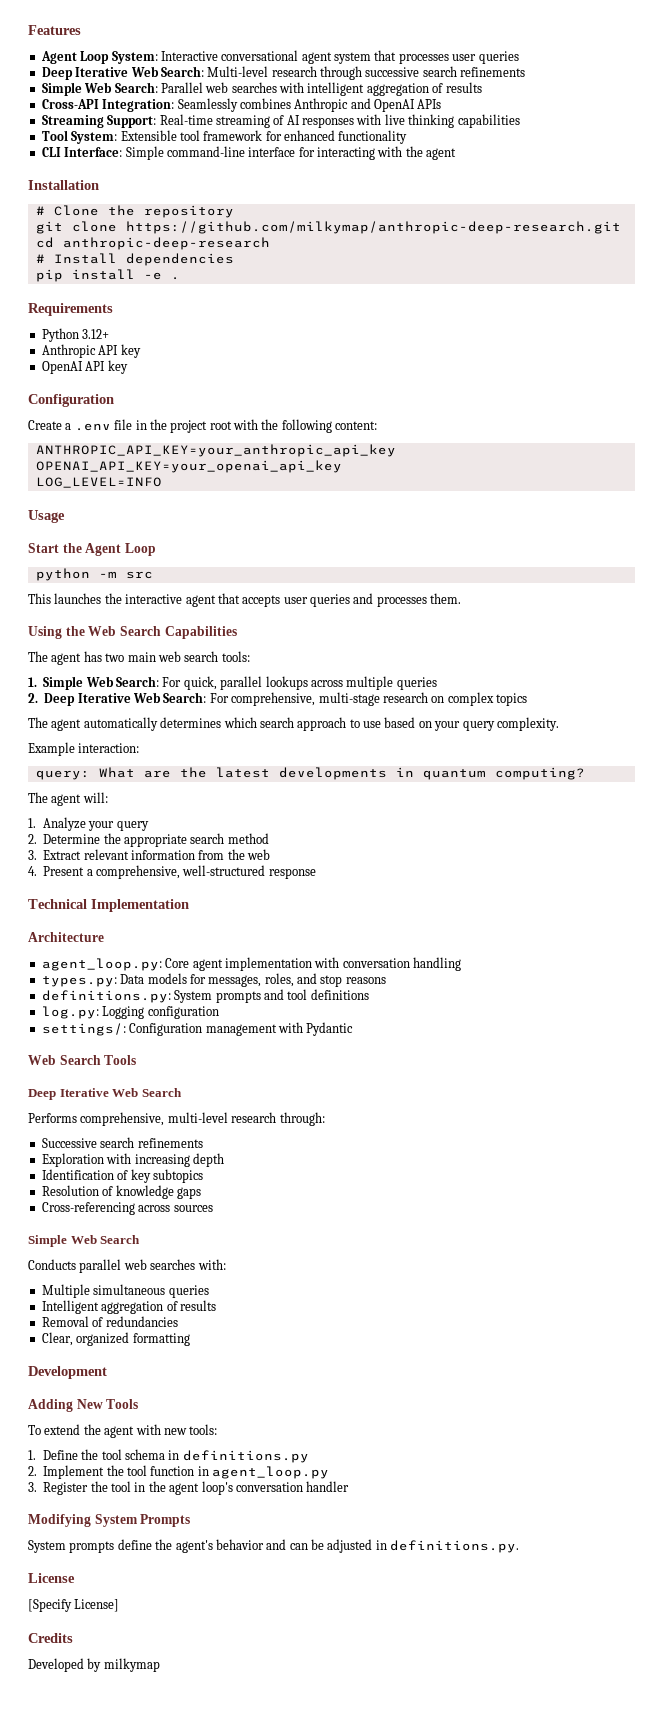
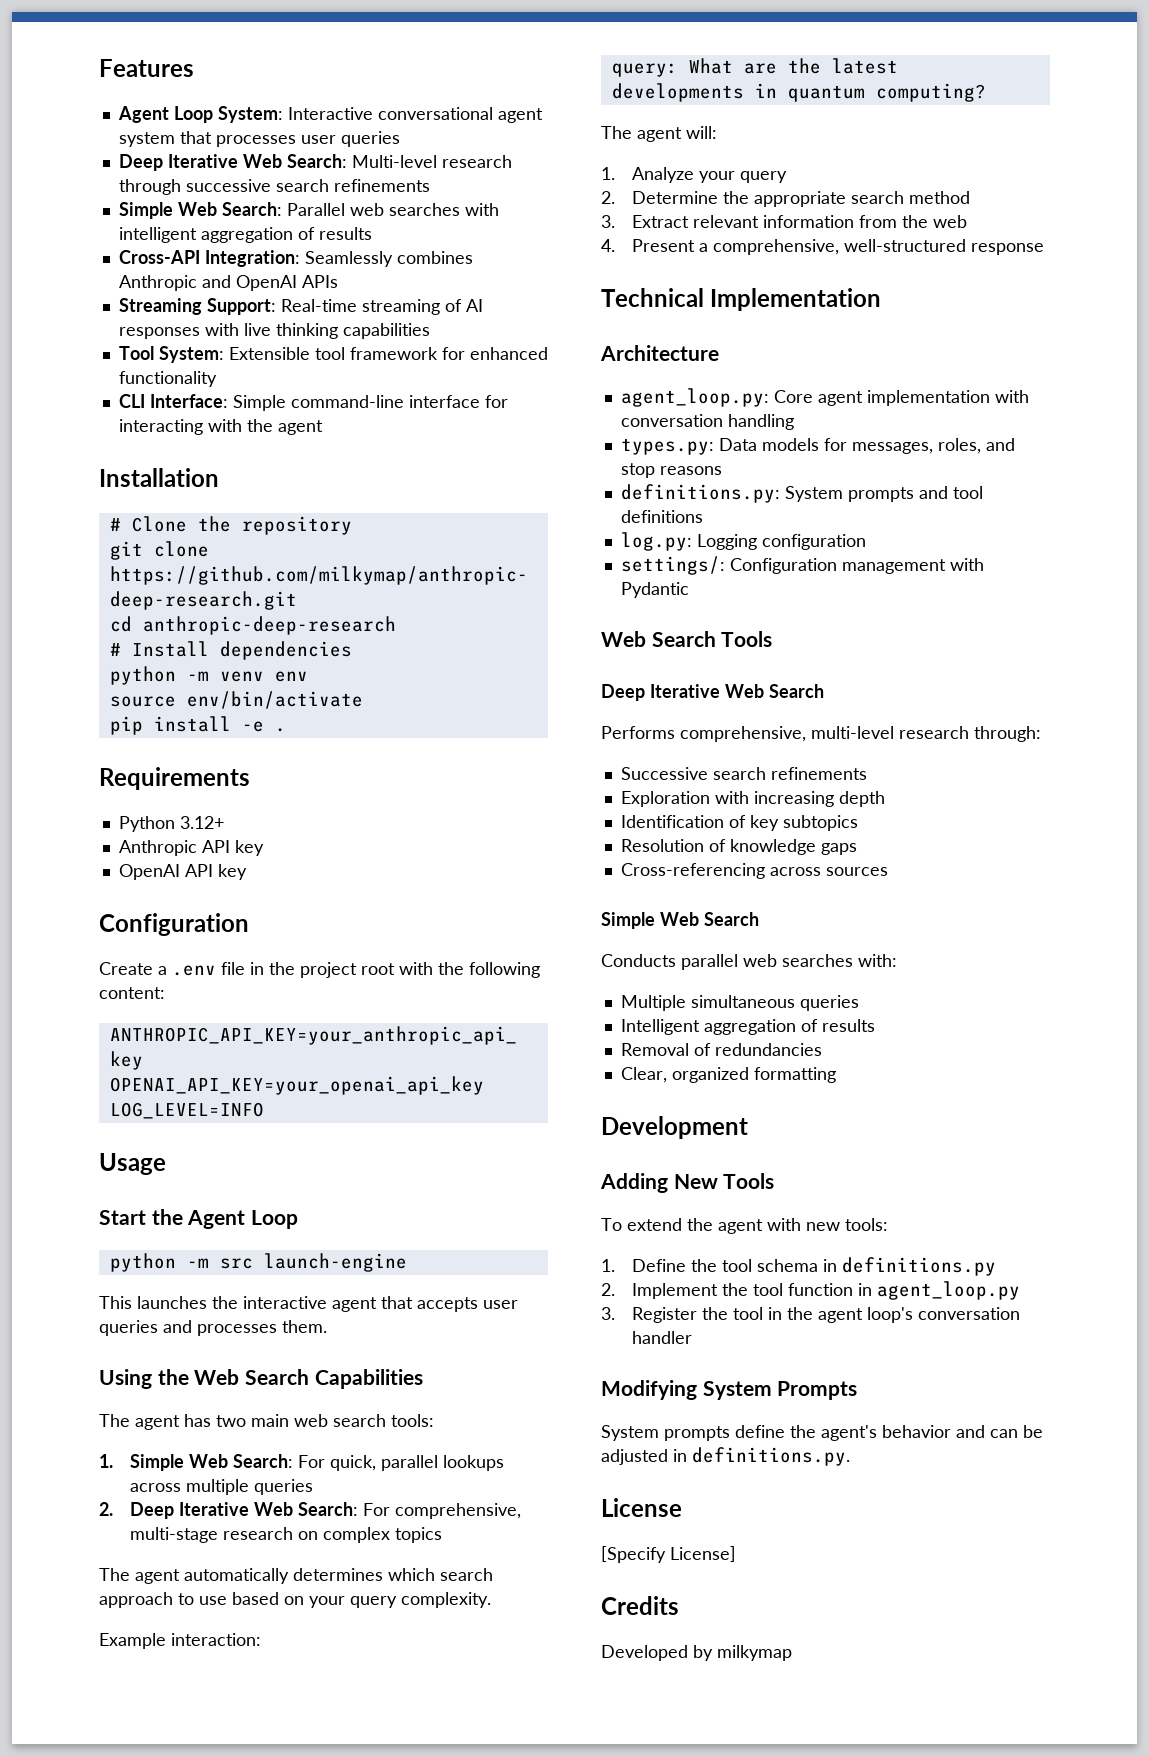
(234, 259) none -> [109,666,308,685] [109,691,363,709] // python -m venv env // source env/bin/activate
(153, 575) none -> [263,1253,407,1272] launch-engine

